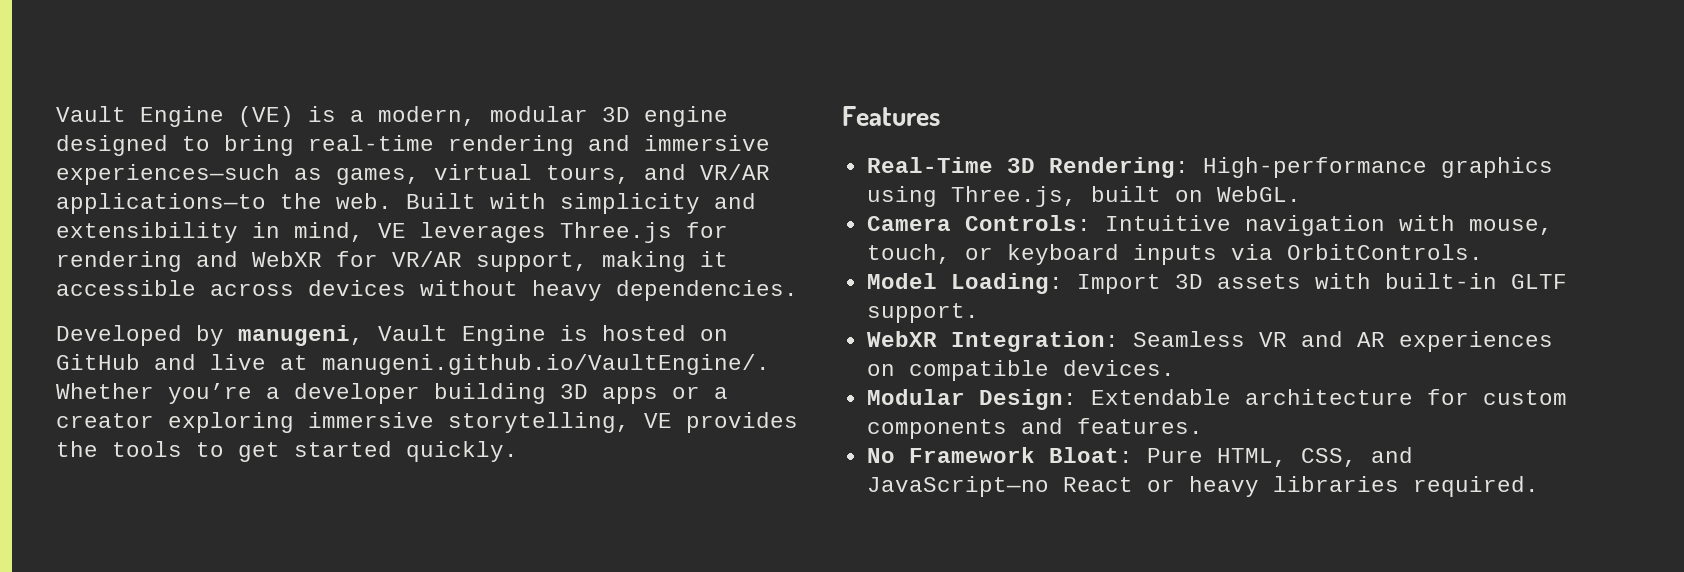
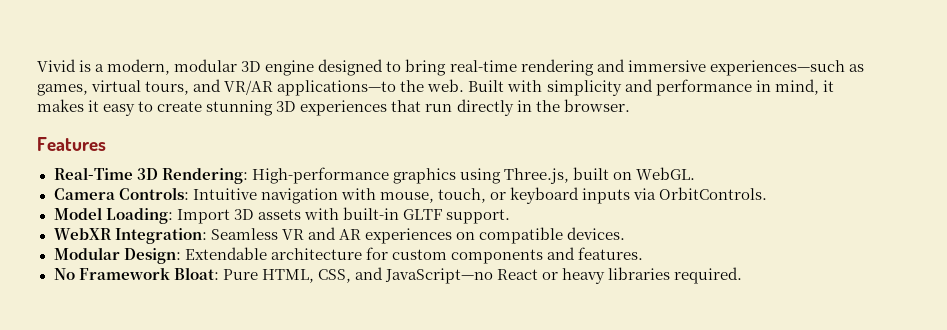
[56,106,294,127] Vault Engine (VE) -> [37,59,76,72] Vivid
[56,222,238,243] extensibility -> [655,79,752,96] performance
[378,222,728,243] [56,251,728,272] [56,280,798,301] [56,325,728,346] [56,354,770,375] [56,383,728,404] [56,412,798,433] [56,441,518,462] VE leverages Three.js for rendering and WebXR for VR/AR support, making it accessible across devices without heavy dependencies. // Developed by manugeni, Vault Engine is hosted on GitHub and live at manugeni.github.io/VaultEngine/. Whether you’re a developer building 3D apps or a creator exploring immersive storytelling, VE provides the tools to get started quickly. -> [822,80,834,92] [37,99,630,116] it makes it easy to create stunning 3D experiences that run directly in the browser.

